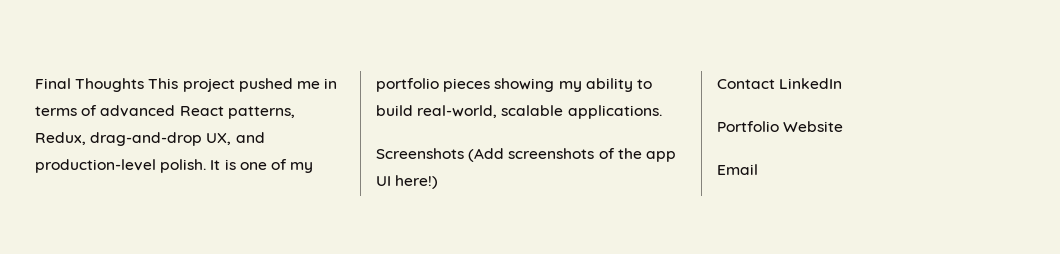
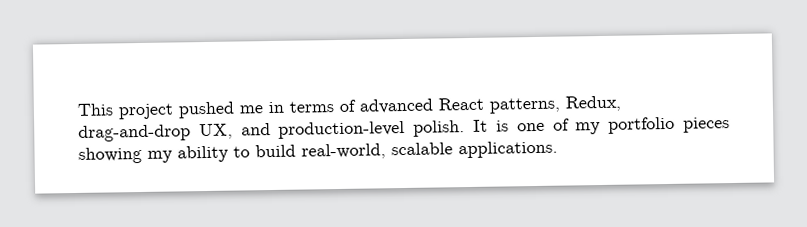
[35,78,145,92] Final Thoughts -> (77, 109) none
[376,148,676,162] [376,175,439,189] [717,78,843,89] [717,121,844,132] [717,164,758,175] // Screenshots (Add screenshots of the app UI here!) // Contact LinkedIn // Portfolio Website // Email -> (558, 149) none

